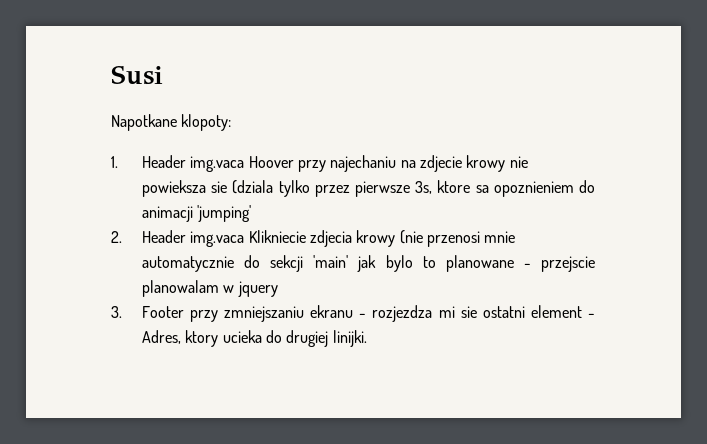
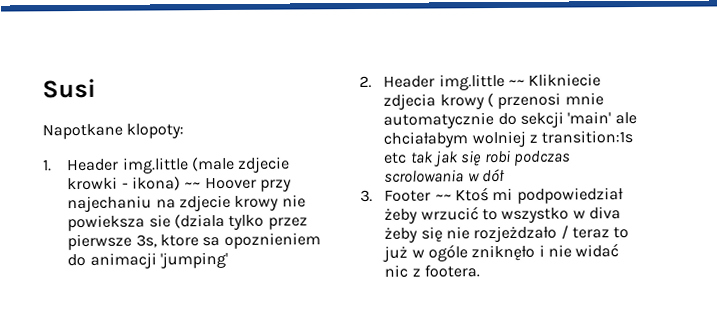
[190,156,245,172] img.vaca -> [122,156,291,174] [67,176,202,191] img.little (male zdjecie krowki - ikona) ~~
[190,231,245,247] img.vaca -> [438,73,526,91] img.little ~~
[399,230,423,244] (nie -> [487,93,495,108] (
[357,255,595,272] [141,280,278,297] [111,305,595,322] [141,330,367,347] jak bylo to planowane - przejscie planowalam w jquery // 3. Footer przy zmniejszaniu ekranu - rozjezdza mi sie ostatni element - Adres, ktory ucieka do drugiej linijki. -> [614,112,637,125] [383,130,634,148] [383,149,572,167] [384,168,506,183] [360,187,624,204] [384,206,622,224] [384,225,630,243] [382,243,620,262] [384,264,481,278] ale chciałabym wolniej z transition:1s etc tak jak się robi podczas scrolowania w dół // 3. Footer ~~ Ktoś mi podpowiedział żeby wrzucić to wszystko w diva żeby się nie rozjeżdzało / teraz to już w ogóle zniknęło i nie widać nic z footera.

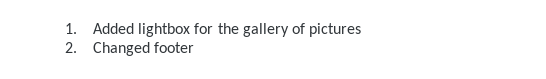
[42,78,96,99] [42,123,185,140] [43,156,291,174] [67,176,293,192] [67,194,306,213] [67,213,308,232] [67,232,321,251] [67,251,229,269] [359,73,602,91] [383,92,604,110] [383,111,637,129] [383,130,634,148] [383,149,572,167] [384,168,506,183] [360,187,624,204] [384,206,622,224] [384,225,630,243] [382,243,620,262] [384,264,481,278] Susi // Napotkane klopoty: // 1. Header img.little (male zdjecie krowki - ikona) ~~ Hoover przy najechaniu na zdjecie krowy nie powieksza sie (dziala tylko przez pierwsze 3s, ktore sa opoznieniem do animacji 'jumping' // 2. Header img.little ~~ Klikniecie zdjecia krowy ( przenosi mnie automatycznie do sekcji 'main' ale chciałabym wolniej z transition:1s etc tak jak się robi podczas scrolowania w dół // 3. Footer ~~ Ktoś mi podpowiedział żeby wrzucić to wszystko w diva żeby się nie rozjeżdzało / teraz to już w ogóle zniknęło i nie widać nic z footera. -> [65,23,362,37] [65,42,195,56] 1. Added lightbox for the gallery of pictures // 2. Changed footer

